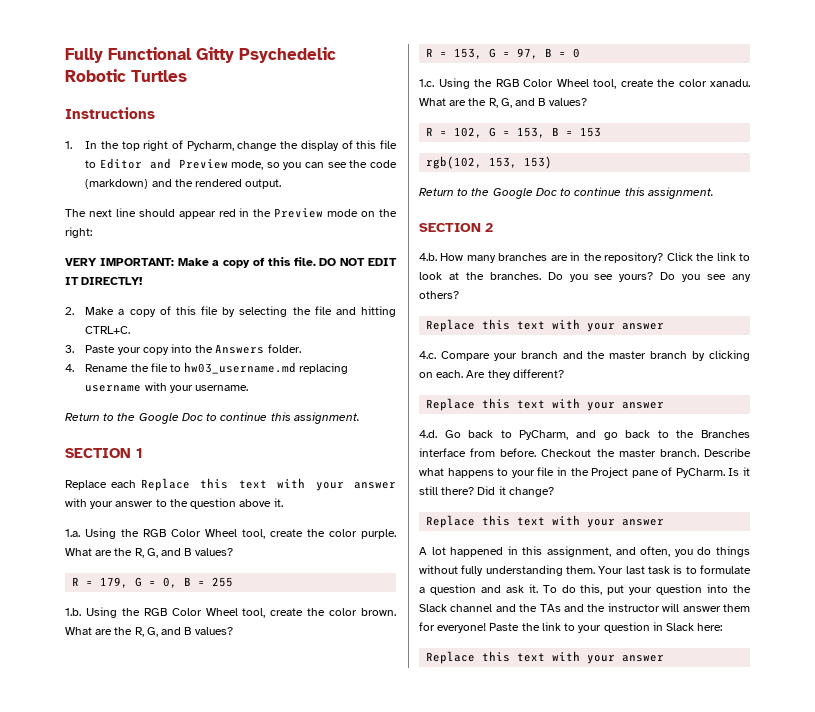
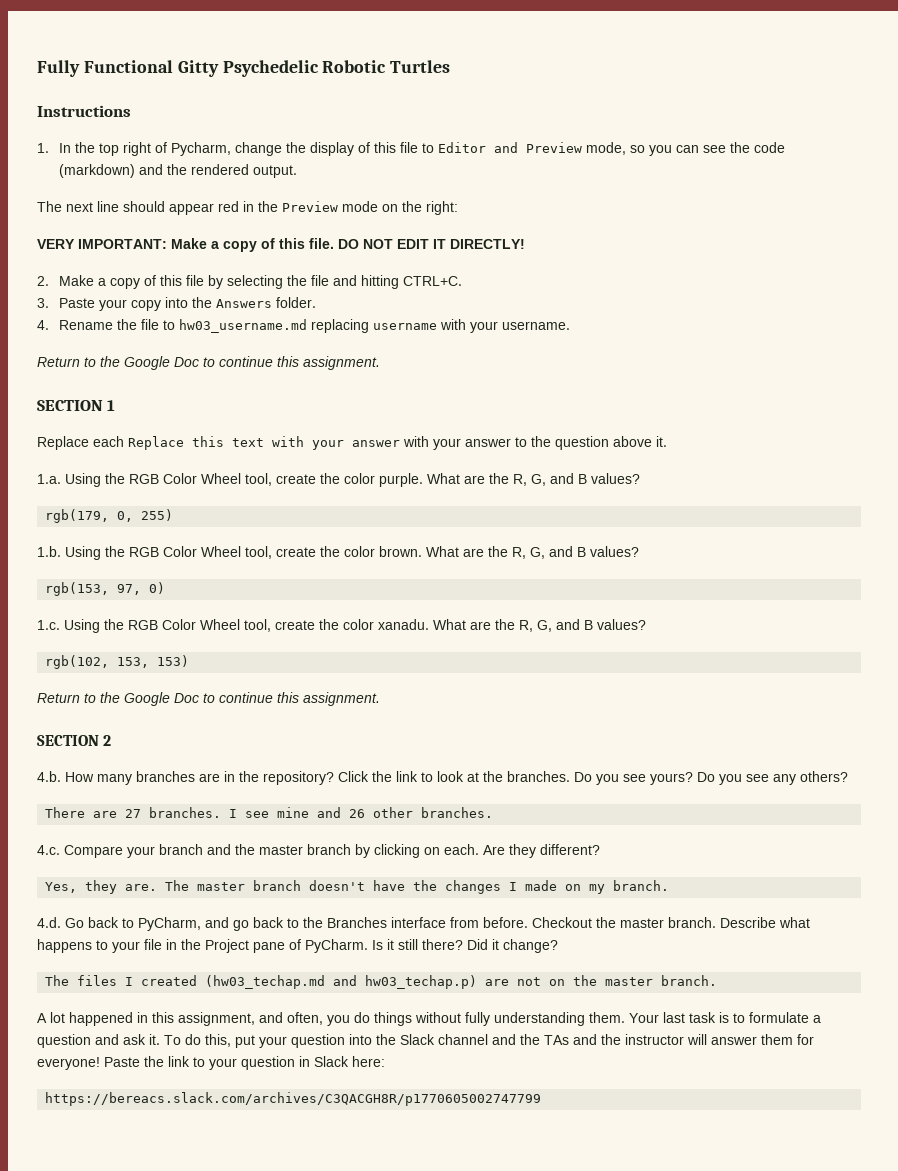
[72,577,234,588] R = 179, G = 0, B = 255 -> [45,509,174,523] rgb(179, 0, 255)
[426,48,581,59] R = 153, G = 97, B = 0 -> [45,582,166,596] rgb(153, 97, 0)
[426,127,602,138] // R = 102, G = 153, B = 153 -> (646, 624) none
[426,319,665,332] Replace this text with your answer -> [45,807,494,818] There are 27 branches. I see mine and 26 other branches.
[426,398,665,411] Replace this text with your answer -> [45,880,670,894] Yes, they are. The master branch doesn't have the changes I made on my branch.
[426,515,665,528] Replace this text with your answer -> [45,975,718,989] The files I created (hw03_techap.md and hw03_techap.p) are not on the master branch.
[426,651,665,664] Replace this text with your answer -> [45,1092,542,1106] https://bereacs.slack.com/archives/C3QACGH8R/p1770605002747799

